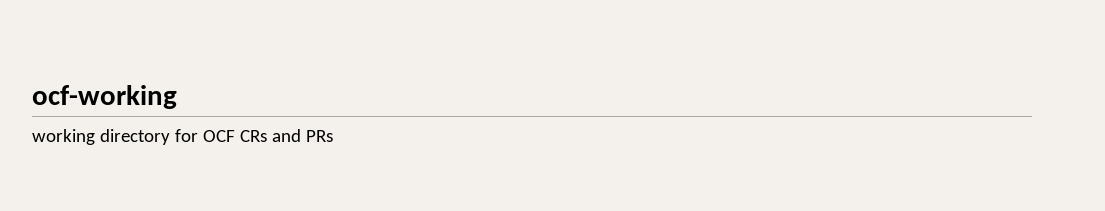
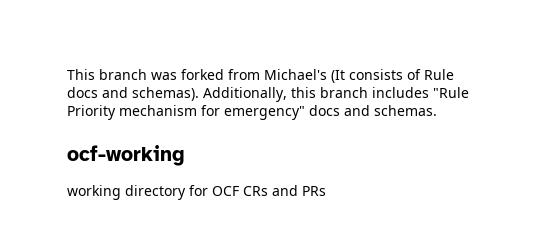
(32, 97) none -> [67,69,454,83] [67,87,469,102] [67,105,437,120] This branch was forked from Michael's (It consists of Rule docs and schemas). Additionally, this branch includes "Rule Priority mechanism for emergency" docs and schemas. //

